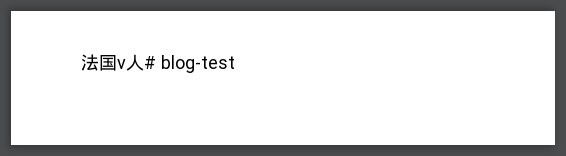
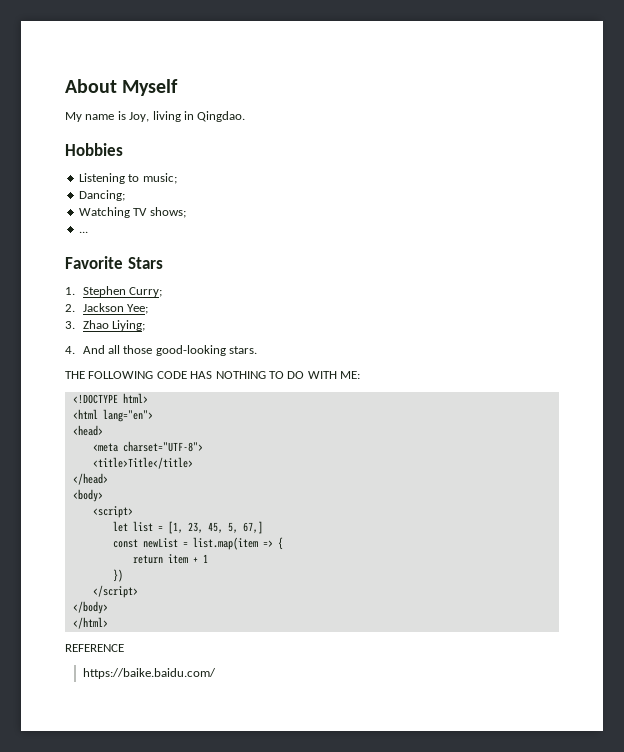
[81,54,235,73] 法国v人# blog-test -> [65,79,179,96] [65,111,246,122] [65,143,123,156] [78,173,177,184] [78,190,125,201] [78,207,186,218] [78,231,88,233] [65,256,163,269] [65,286,163,297] [65,303,149,314] [65,320,146,331] [65,345,258,356] [65,371,360,379] [72,393,148,404] [72,409,153,422] [72,425,103,436] [92,441,203,452] [92,457,193,469] [72,473,108,485] [72,489,103,502] [92,506,133,518] [112,521,263,534] [112,537,283,550] [132,554,208,564] [112,569,123,582] [92,585,138,598] [72,601,108,614] [72,617,108,629] [65,644,124,652] [82,668,216,679] About Myself // My name is Joy, living in Qingdao. // Hobbies // Listening to music; // Dancing; // Watching TV shows; // ... // Favorite Stars // 1. Stephen Curry; // 2. Jackson Yee; // 3. Zhao Liying; // 4. And all those good-looking stars. // THE FOLLOWING CODE HAS NOTHING TO DO WITH ME: // <!DOCTYPE html> // <html lang="en"> // <head> // <meta charset="UTF-8"> // <title>Title</title> // </head> // <body> // <script> // let list = [1, 23, 45, 5, 67,] // const newList = list.map(item => { // return item + 1 // }) // </script> // </body> // </html> // REFERENCE // https://baike.baidu.com/

